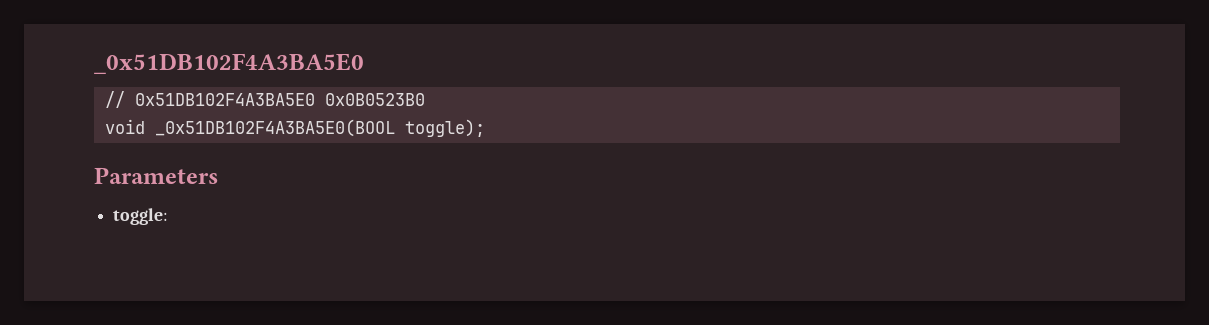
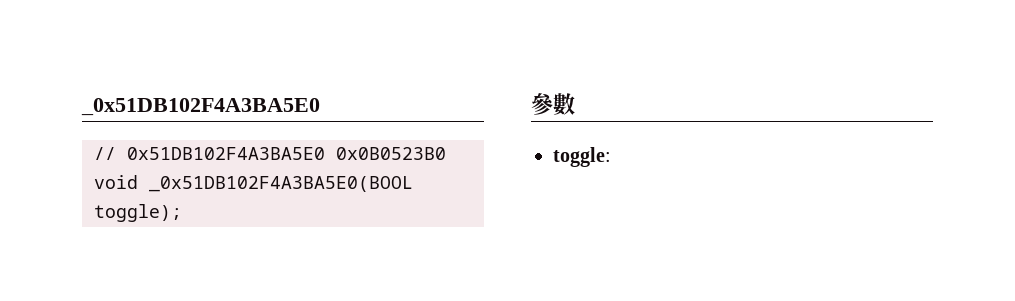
[94,167,218,184] Parameters -> [531,93,575,115] 參數

